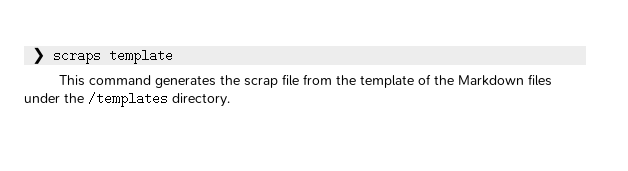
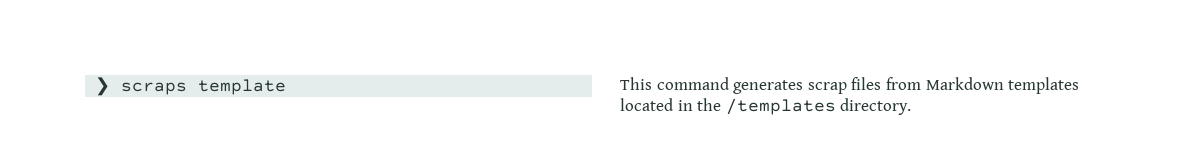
[219,74,552,88] [24,93,60,103] the scrap file from the template of the Markdown files under -> [807,77,1080,94] [620,98,693,111] scrap files from Markdown templates located in

